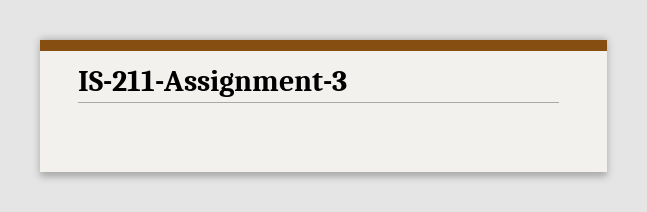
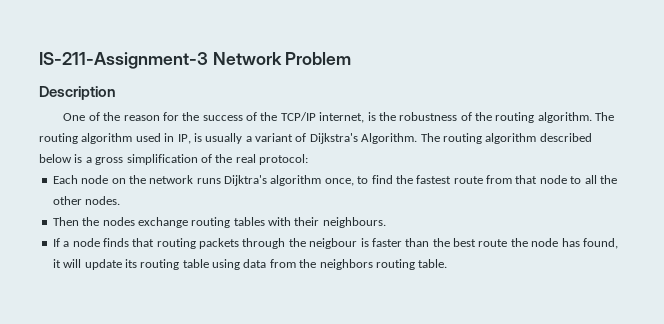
(347, 83) none -> [212,52,352,65] [39,86,116,100] [63,112,615,123] [39,133,592,144] [39,154,308,165] [52,175,617,186] [52,196,121,205] [52,217,386,228] [52,238,618,249] [52,259,448,270] Network Problem // Description // One of the reason for the success of the TCP/IP internet, is the robustness of the routing algorithm. The routing algorithm used in IP, is usually a variant of Dijkstra's Algorithm. The routing algorithm described below is a gross simplification of the real protocol: // Each node on the network runs Dijktra's algorithm once, to find the fastest route from that node to all the other nodes. // Then the nodes exchange routing tables with their neighbours. // If a node finds that routing packets through the neigbour is faster than the best route the node has found, it will update its routing table using data from the neighbors routing table.

